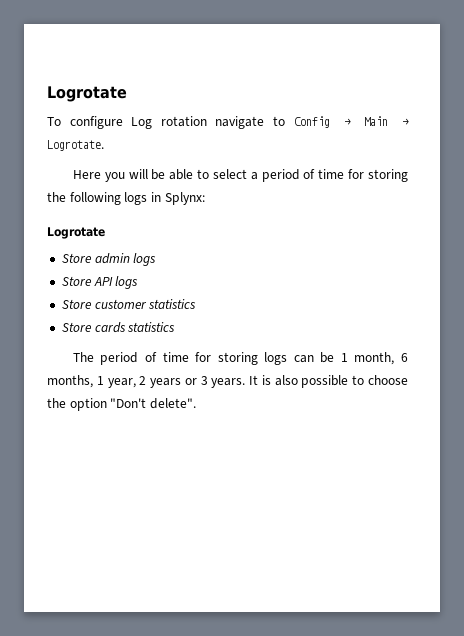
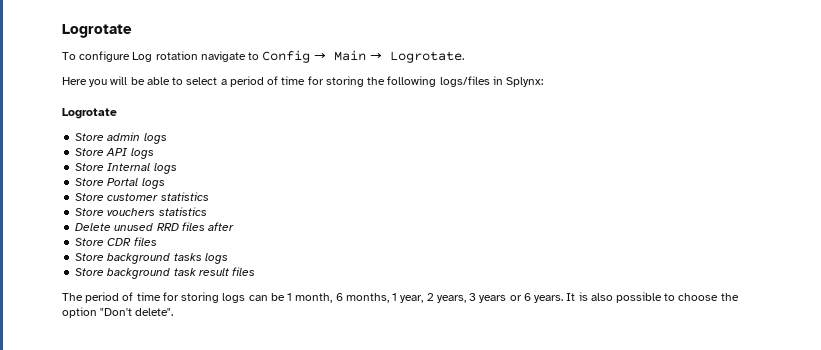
[124,192,148,205] logs -> [439,76,490,87] logs/files
(139, 282) none -> [75,163,177,174] [75,178,165,189] // Store Internal logs // Store Portal logs
[94,322,176,333] cards statistics -> [107,207,207,216] [75,222,235,231] [75,237,157,246] [75,253,228,264] [75,267,256,279] vouchers statistics // Delete unused RRD files after // Store CDR files // Store background tasks logs // Store background task result files
(147, 380) none -> [436,293,477,303] years, 3
[200,376,208,385] 3 -> [523,293,531,301] 6

